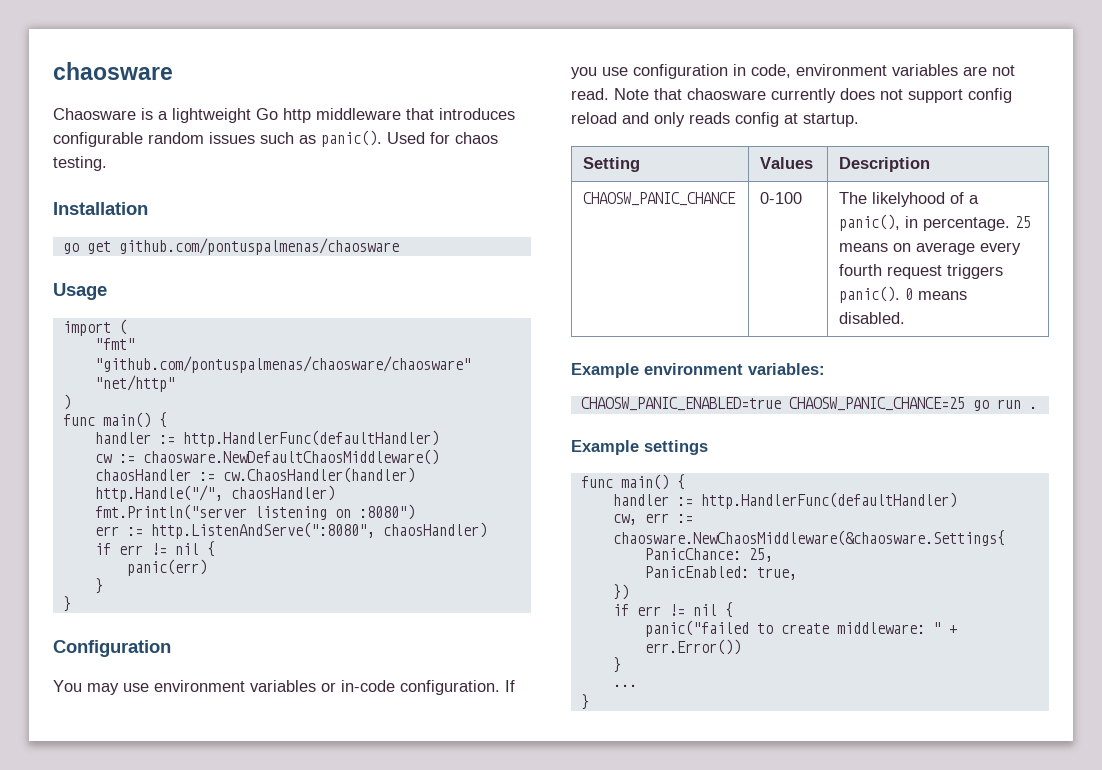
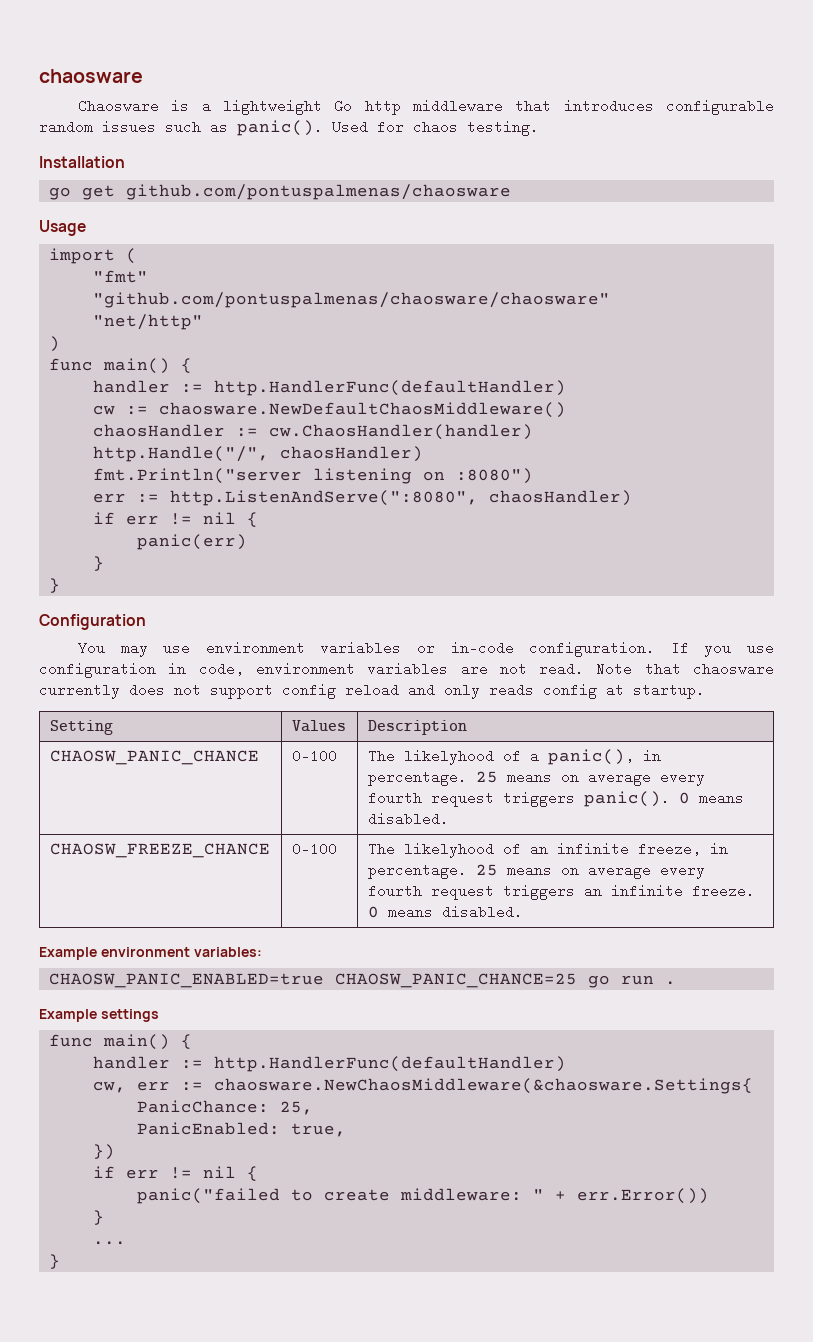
(906, 318) none -> [49,843,270,858] [291,842,337,856] [367,842,728,858] [367,863,705,879] [367,884,755,900] [367,905,523,919] // CHAOSW_FREEZE_CHANCE | 0-100 | The likelyhood of an infinite freeze, in percentage. 25 means on average every fourth request triggers an infinite freeze. 0 means disabled.

